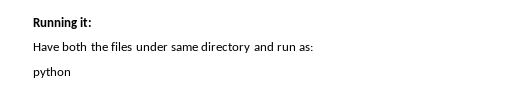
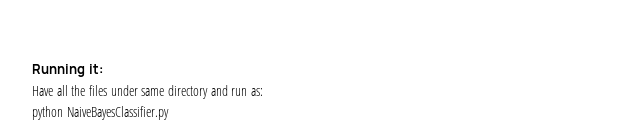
[62,42,88,51] both -> [56,85,68,96] all
(71, 72) none -> [66,106,169,120] NaiveBayesClassifier.py

